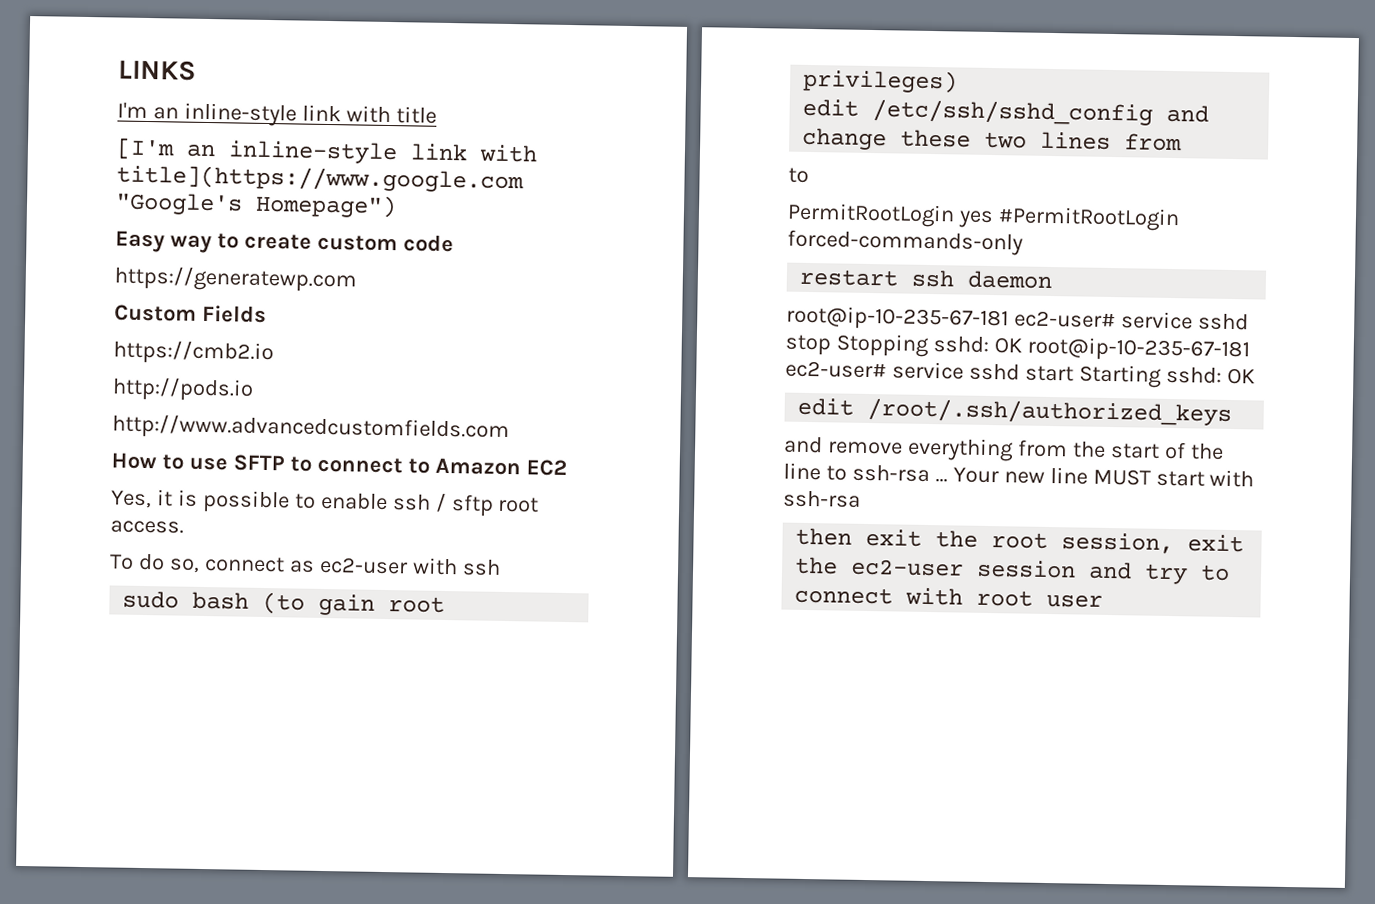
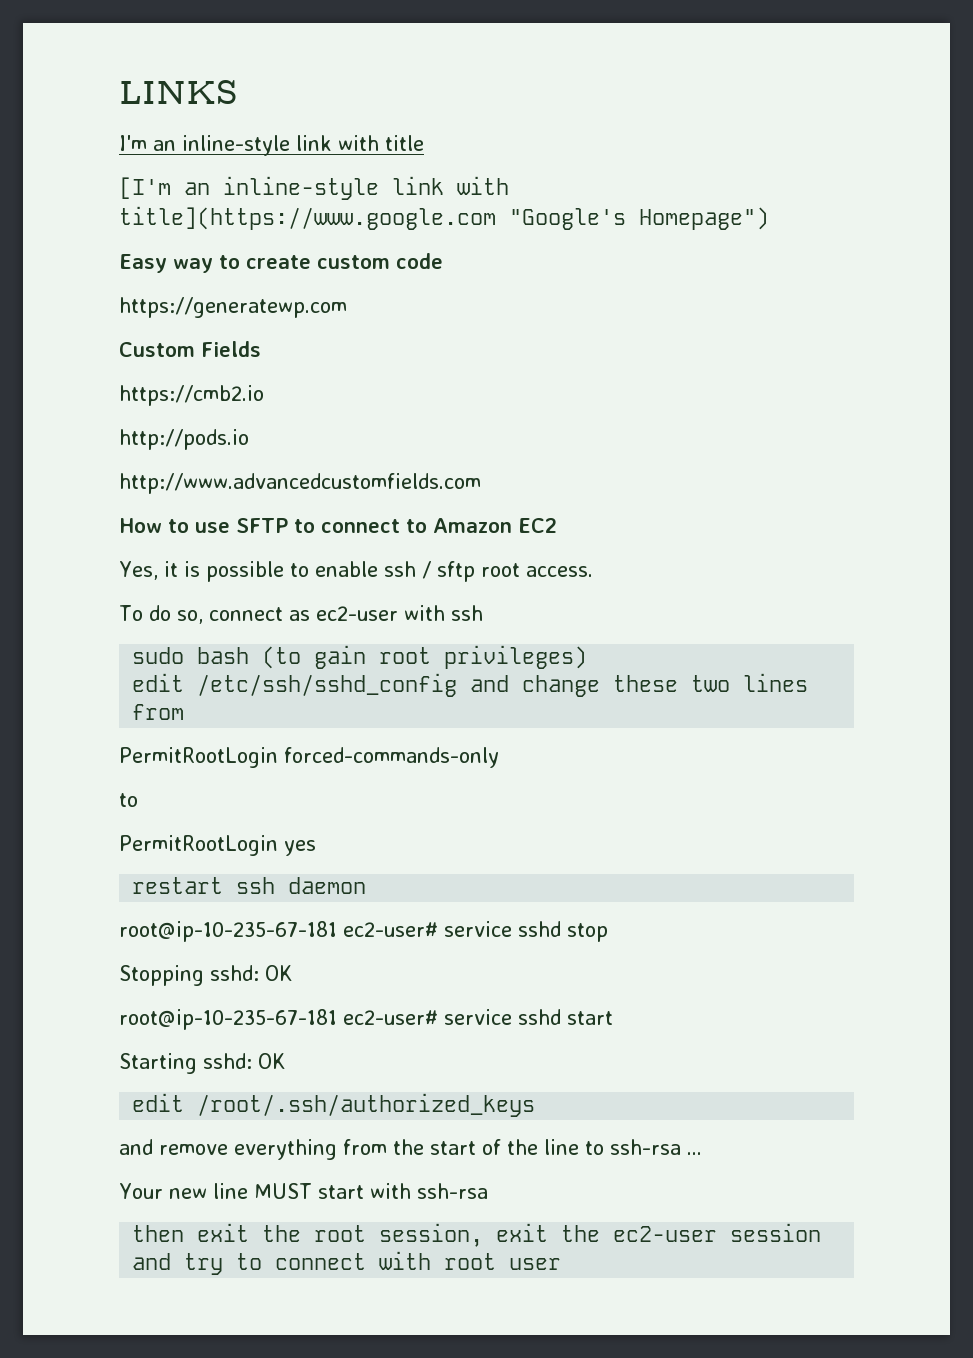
(1183, 142) none -> [119,747,499,768] // PermitRootLogin forced-commands-only
[997,206,1180,232] [787,229,1023,256] #PermitRootLogin forced-commands-only -> (316, 848) none
(831, 345) none -> (608, 932) //
(1022, 345) none -> (293, 973) //
(1074, 373) none -> (613, 1018) //
(948, 480) none -> (702, 1153) //

